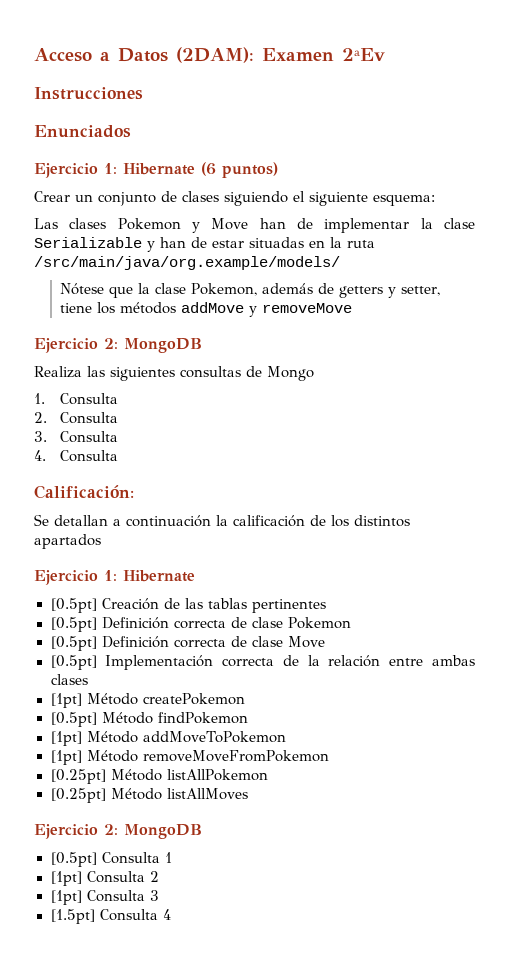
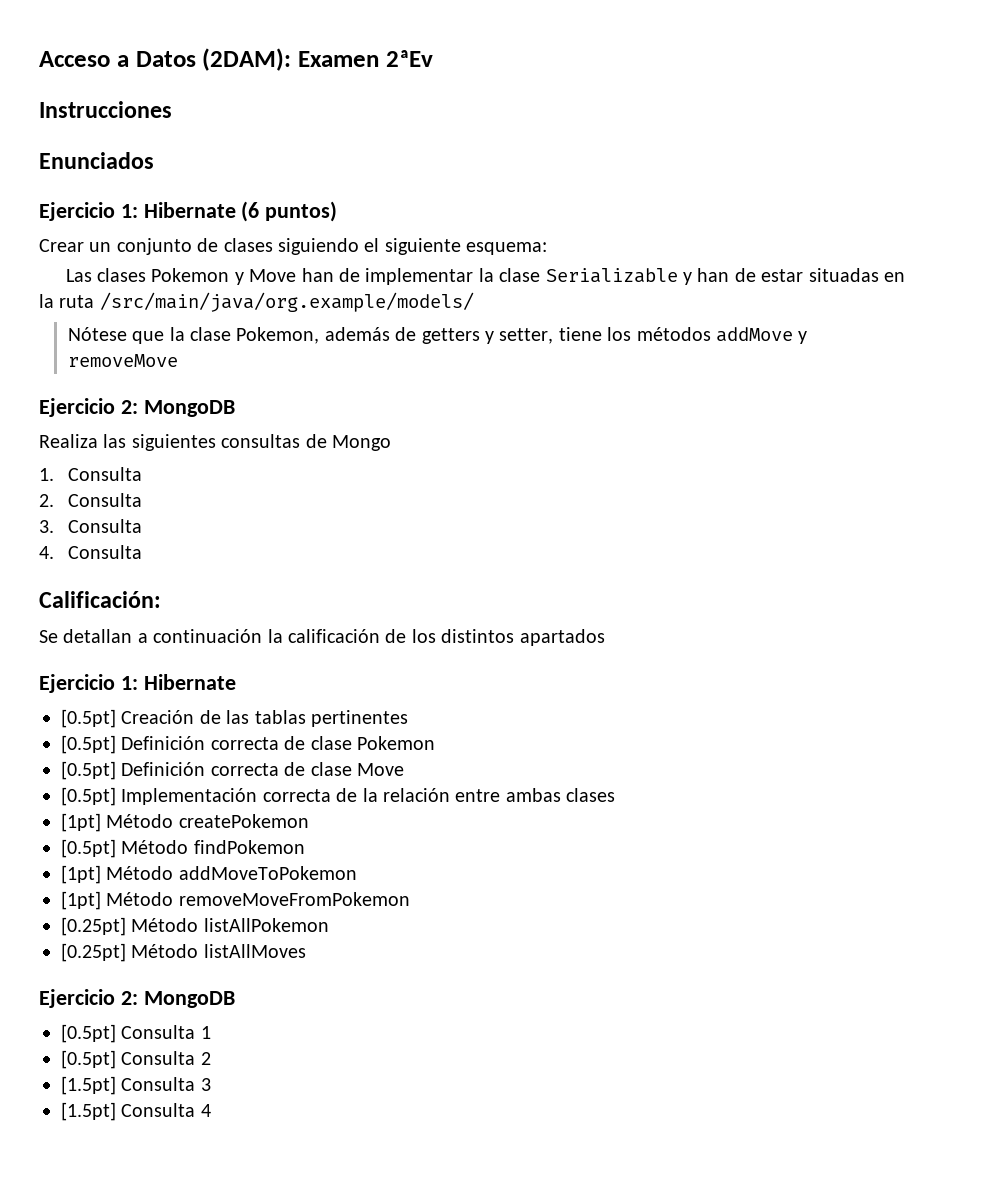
[50,871,82,886] [1pt] -> [61,1050,116,1069] [0.5pt]
[50,890,82,905] [1pt] -> [61,1076,116,1095] [1.5pt]

